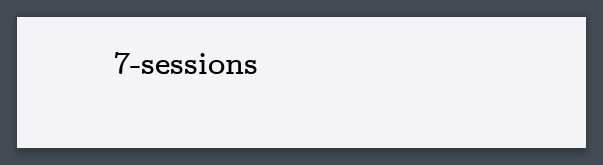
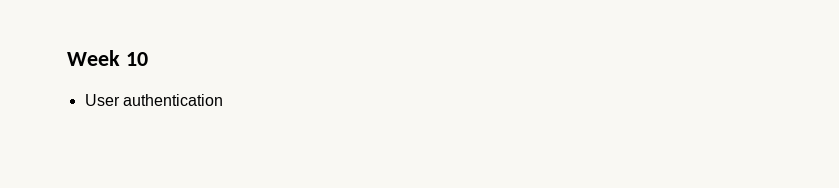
[113,52,258,74] 7-sessions -> [67,50,148,66] [84,94,223,106] Week 10 // User authentication

